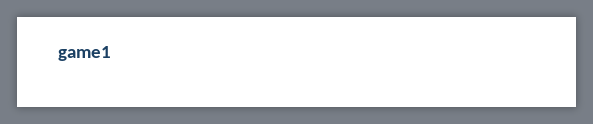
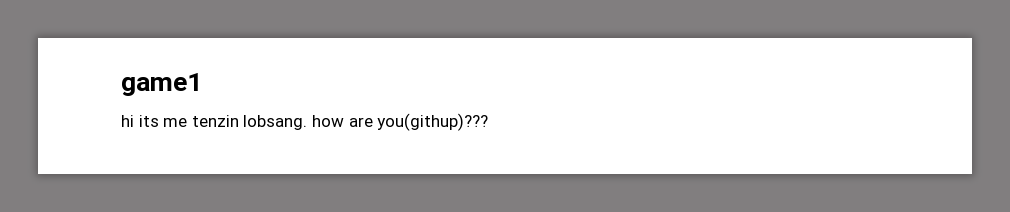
(111, 53) none -> [121,113,489,131] // hi its me tenzin lobsang. how are you(githup)???

